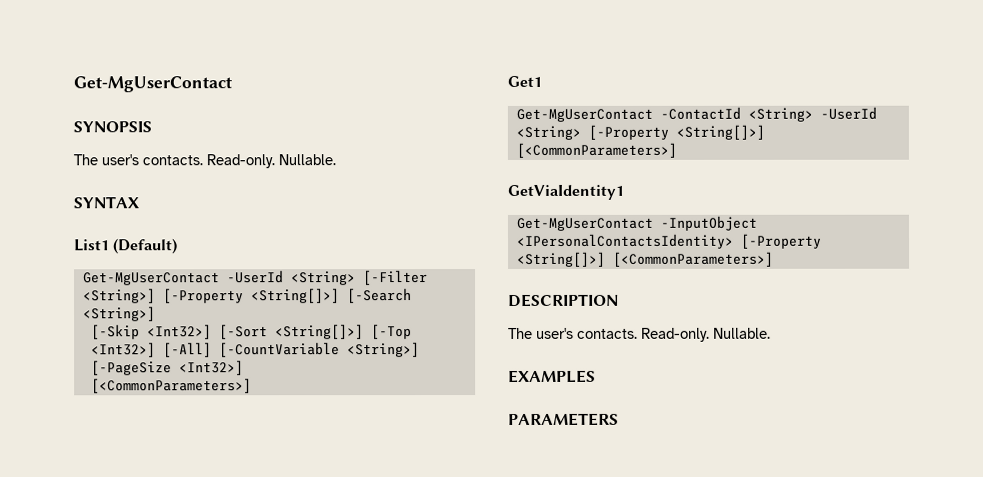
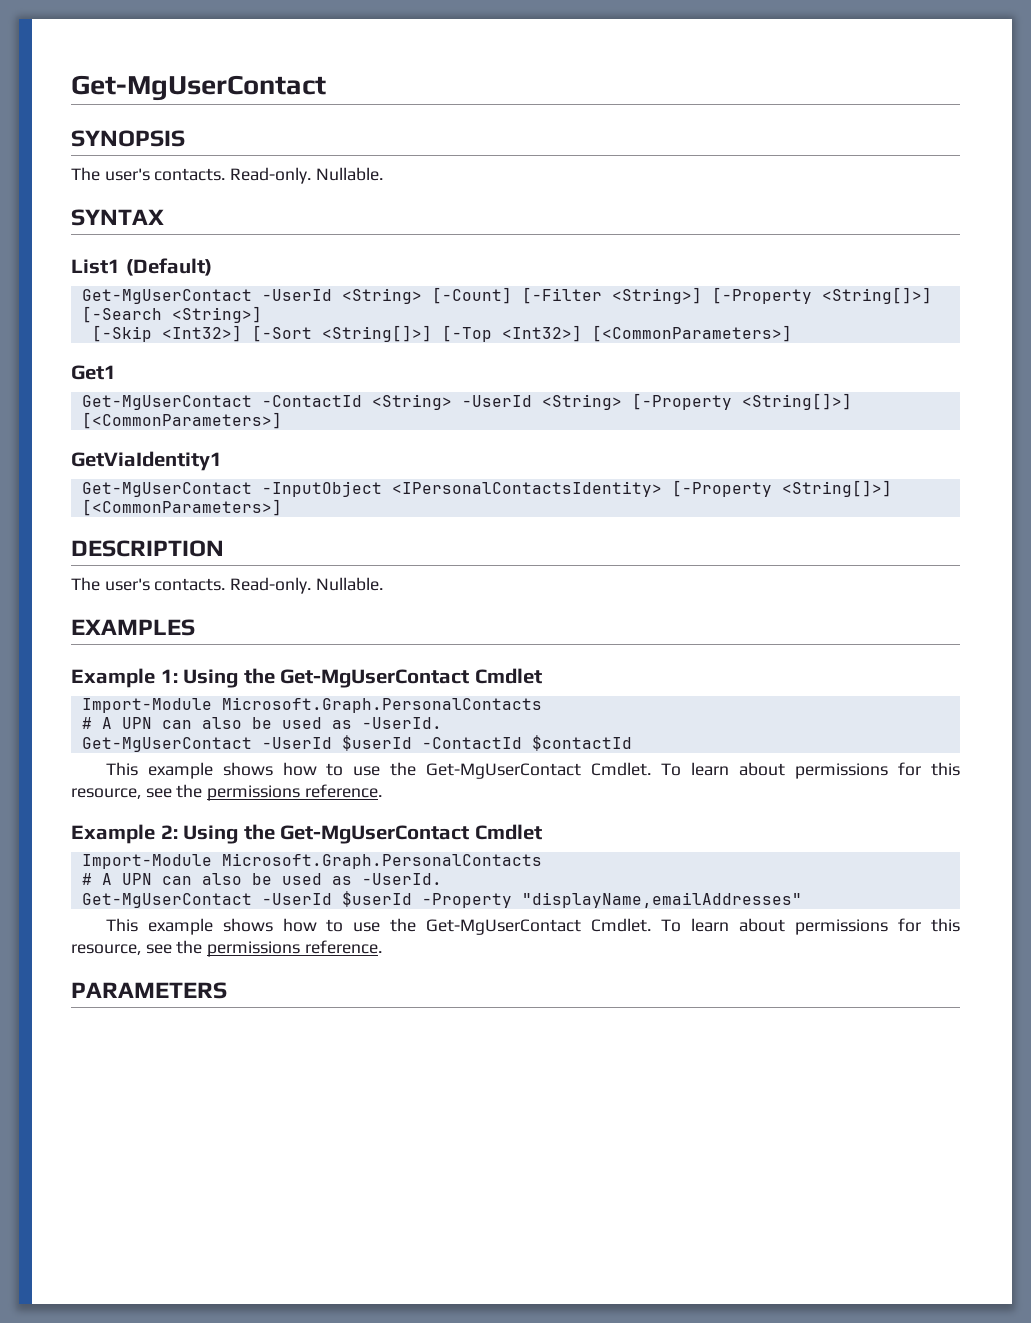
(356, 278) none -> [431,287,512,304] [-Count]
[162,342,420,358] [90,360,244,376] [-All] [-CountVariable <String>] [-PageSize <Int32>] // -> (582, 333) none
(596, 376) none -> [71,668,542,688] [81,697,542,713] [81,717,442,729] [81,735,632,752] [105,762,960,779] [71,784,382,801] [71,824,542,844] [81,853,542,869] [81,873,442,885] [81,891,802,908] [105,918,960,935] [71,940,382,957] // Example 1: Using the Get-MgUserContact Cmdlet // Import-Module Microsoft.Graph.PersonalContacts // # A UPN can also be used as -UserId. // Get-MgUserContact -UserId $userId -ContactId $contactId // This example shows how to use the Get-MgUserContact Cmdlet. To learn about permissions for this resource, see the permissions reference. // Example 2: Using the Get-MgUserContact Cmdlet // Import-Module Microsoft.Graph.PersonalContacts // # A UPN can also be used as -UserId. // Get-MgUserContact -UserId $userId -Property "displayName,emailAddresses" // This example shows how to use the Get-MgUserContact Cmdlet. To learn about permissions for this resource, see the permissions reference.

